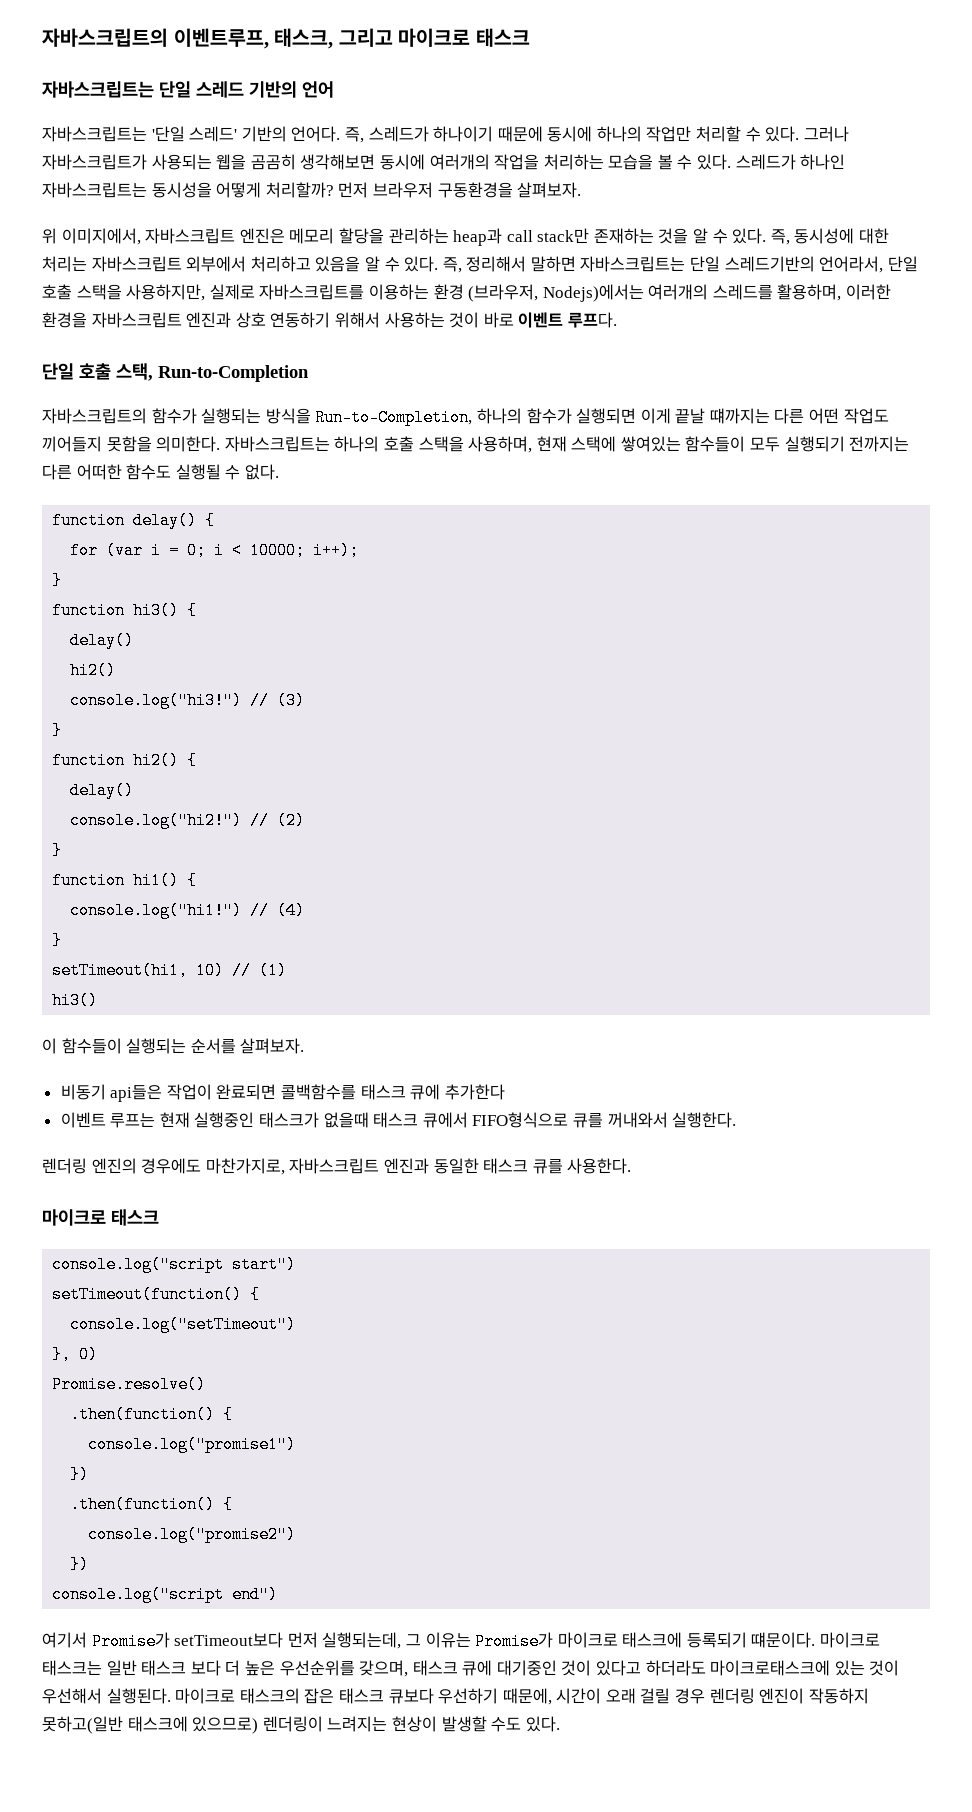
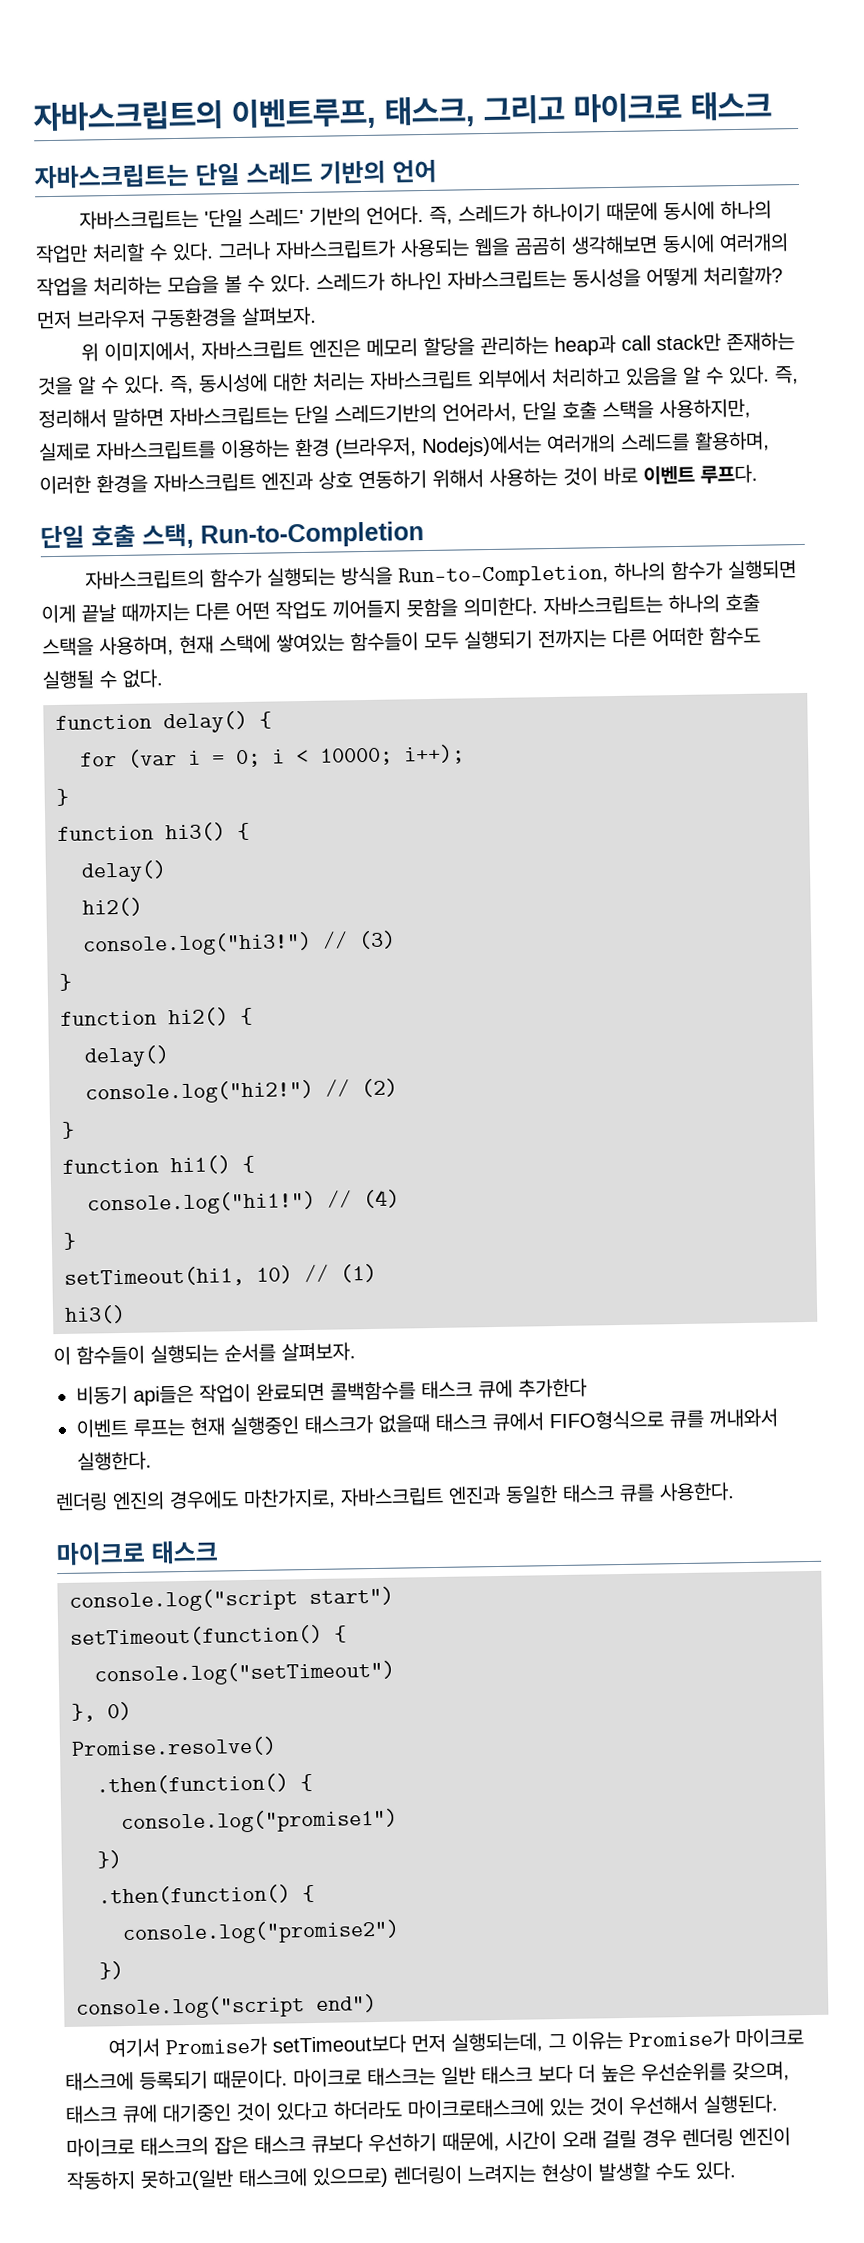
[709,408,770,424] 떄까지는 -> [121,602,190,622] 때까지는
[751,1632,816,1648] 떄문이다. -> [213,2069,288,2089] 때문이다.

